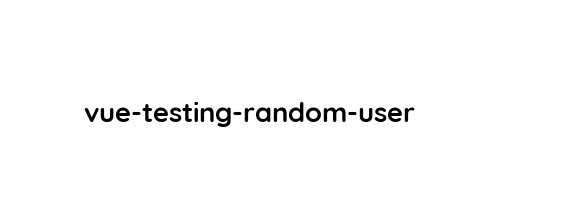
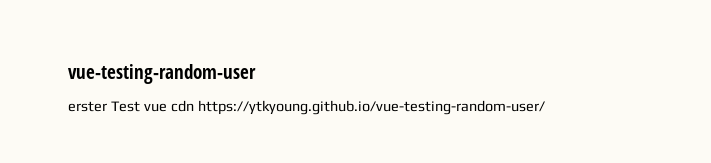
(415, 114) none -> [68,100,545,115] // erster Test vue cdn https://ytkyoung.github.io/vue-testing-random-user/

